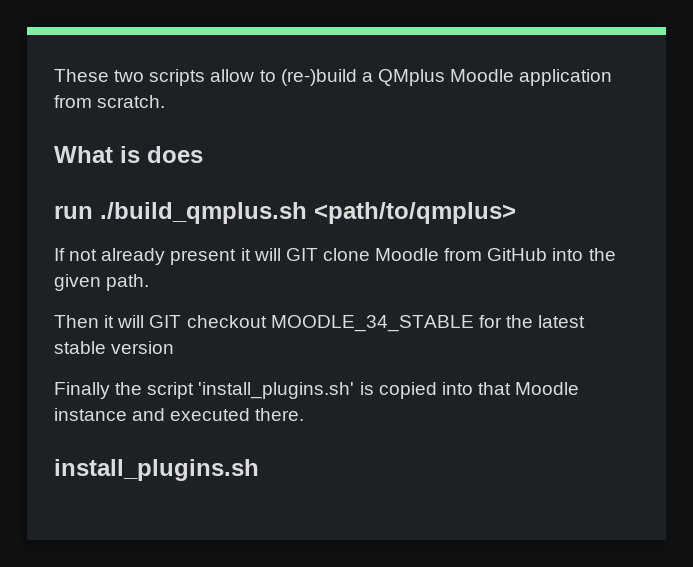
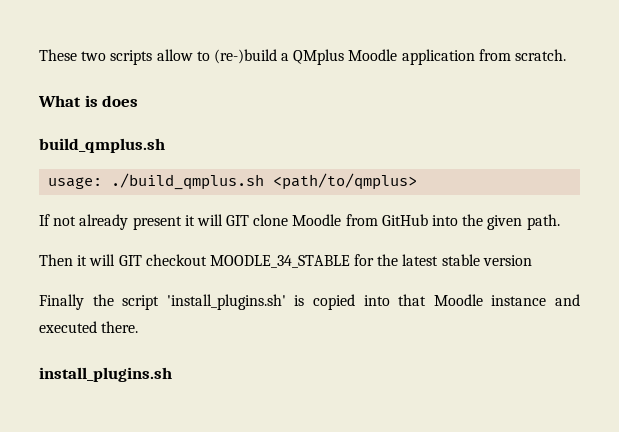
[54,206,93,219] run -> [39,138,165,153] [48,177,103,189] build_qmplus.sh // usage:

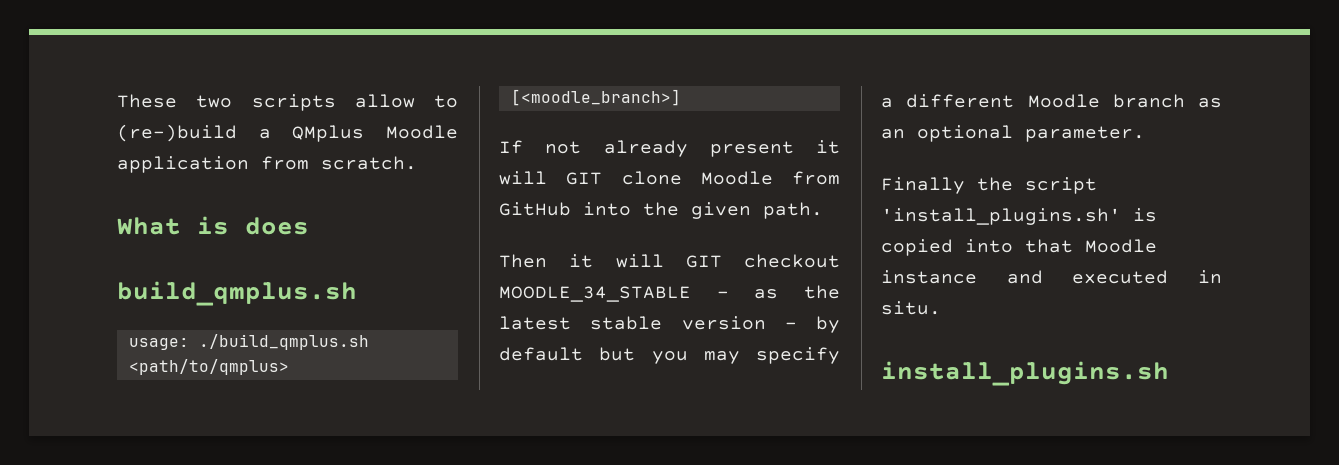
(418, 181) none -> [510,89,681,106] [<moodle_branch>]
[354,254,375,266] for -> [716,289,779,299] - as
(532, 260) none -> [784,316,840,333] [499,347,840,364] [881,94,1222,108] [881,125,1145,142] - by default but you may specify a different Moodle branch as an optional parameter.
[101,321,139,333] there. -> [1198,270,1222,284] [881,301,941,315] in situ.

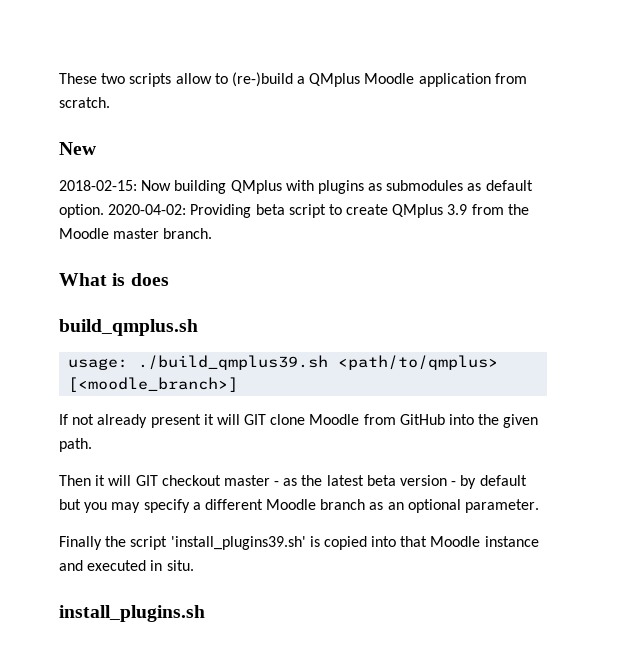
(417, 163) none -> [59,142,96,155] [59,180,533,194] [59,204,529,218] [59,228,213,239] // New // 2018-02-15: Now building QMplus with plugins as submodules as default option. 2020-04-02: Providing beta script to create QMplus 3.9 from the Moodle master branch.
[198,334,369,350] ./build_qmplus.sh -> [138,355,329,370] ./build_qmplus39.sh
[499,286,691,302] MOODLE_34_STABLE -> [223,475,270,486] master
[590,316,663,330] stable -> [366,475,396,486] beta
[881,208,1121,225] 'install_plugins.sh' -> [170,536,306,550] 'install_plugins39.sh'

